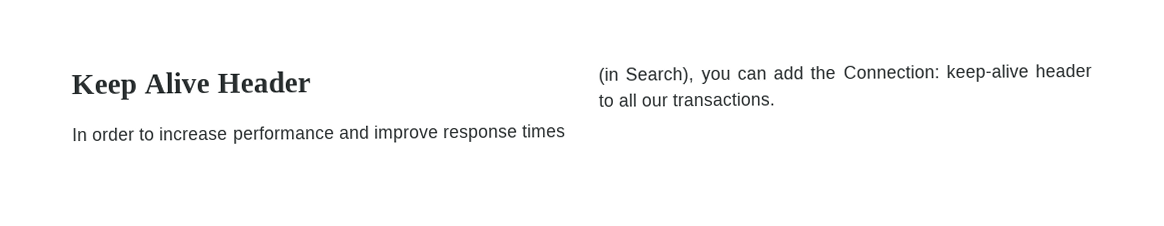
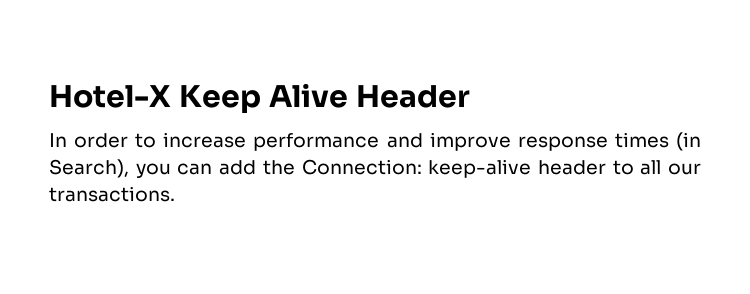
(71, 87) none -> [49,85,171,108] Hotel-X

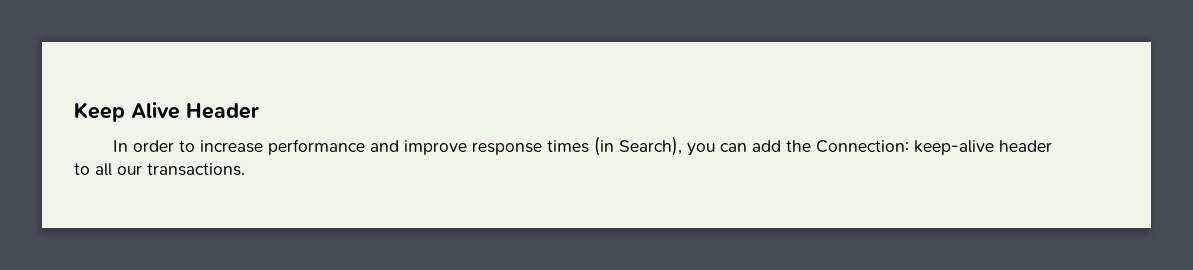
[49,85,171,108] Hotel-X -> (74, 112) none

